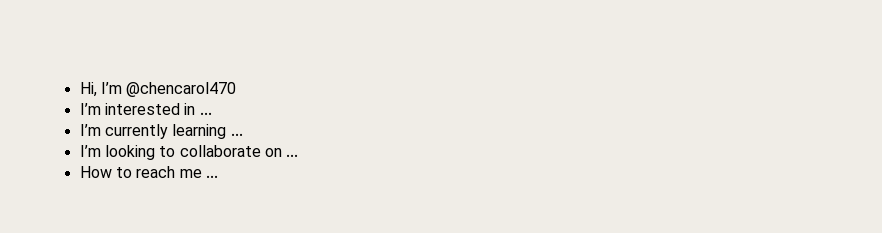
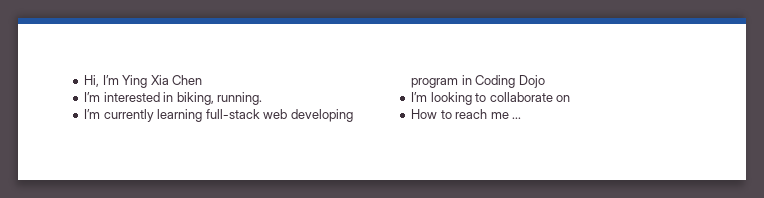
[126,82,237,97] @chencarol470 -> [122,75,203,88] Ying Xia Chen
[199,112,212,115] ... -> [176,92,263,105] biking, running.
[230,133,243,136] ... -> [205,109,353,122] [411,75,545,88] full-stack web developing program in Coding Dojo
[286,154,299,157] ... -> (571, 98) none

